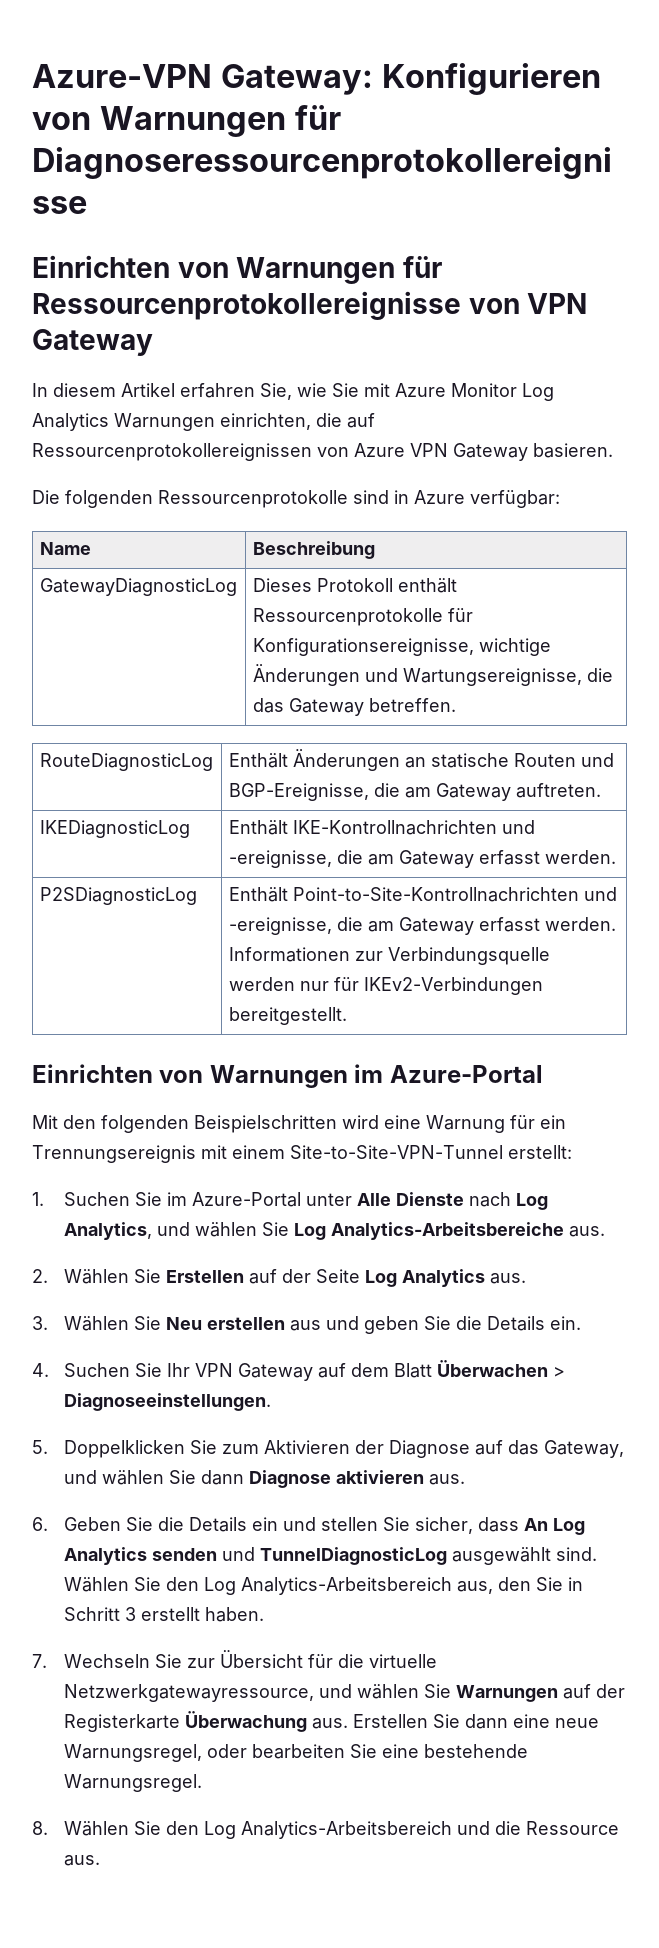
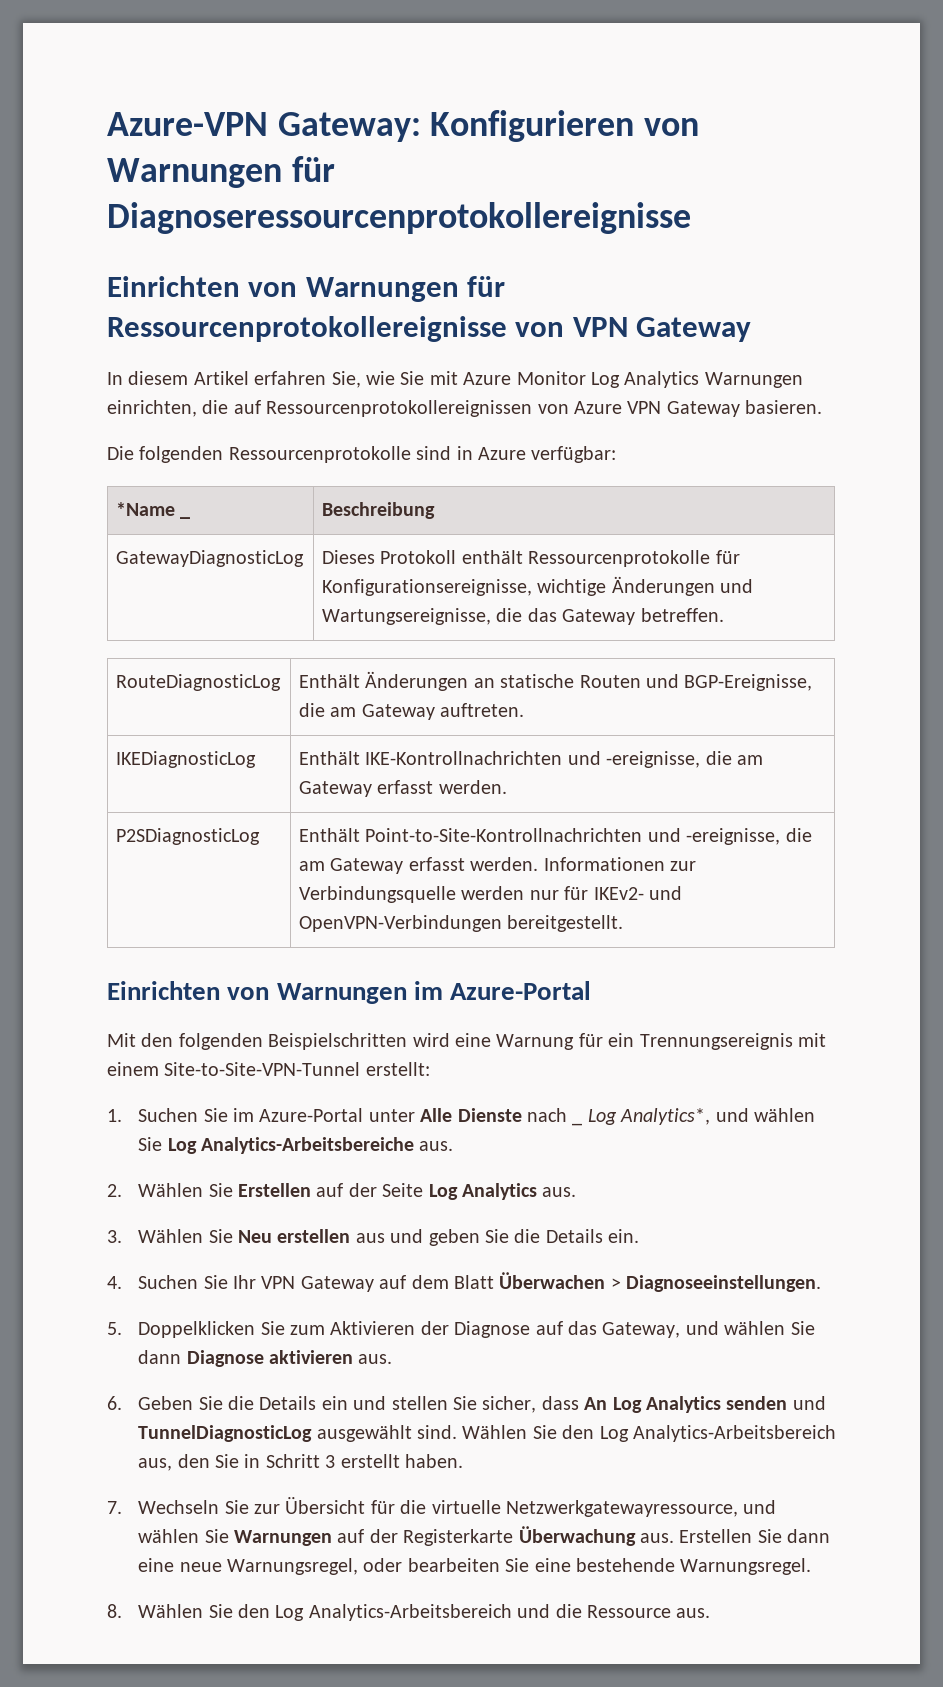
[39,542,91,555] Name -> [116,502,176,516] [180,516,191,519] *Name _
[363,977,543,995] IKEv2-Verbindungen -> [593,886,683,900] [299,915,503,932] IKEv2- und OpenVPN-Verbindungen
[515,1193,548,1210] [63,1222,152,1240] Log Analytics, -> [572,1108,711,1126] _ Log Analytics*,

